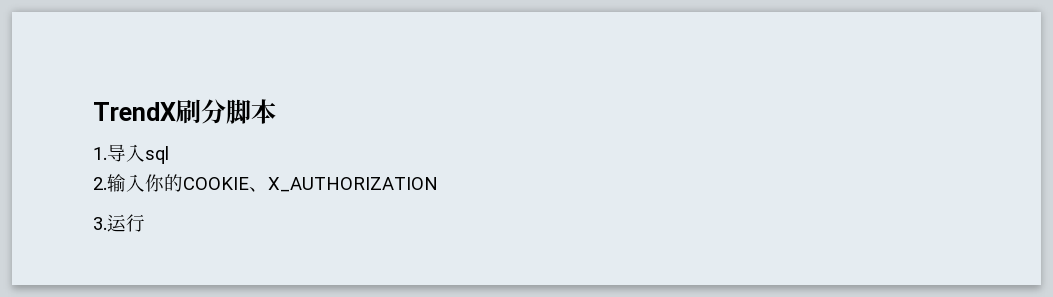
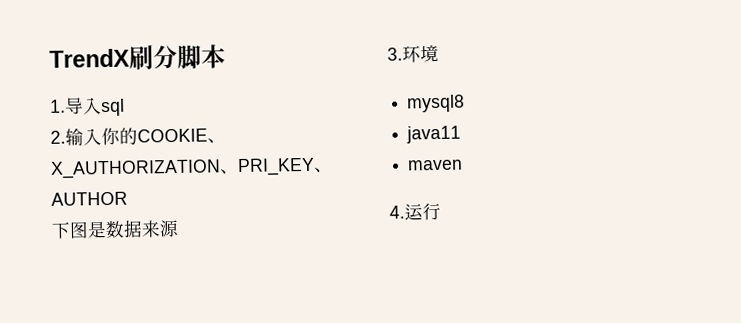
[93,217,107,230] // 3. -> [220,157,333,177] [51,191,128,206] [51,219,179,239] [387,44,439,63] [407,94,466,113] [406,125,462,144] [407,159,464,171] [389,205,405,219] 、PRI_KEY、AUTHOR // 下图是数据来源 // 3.环境 // mysql8 // java11 // maven // 4.

